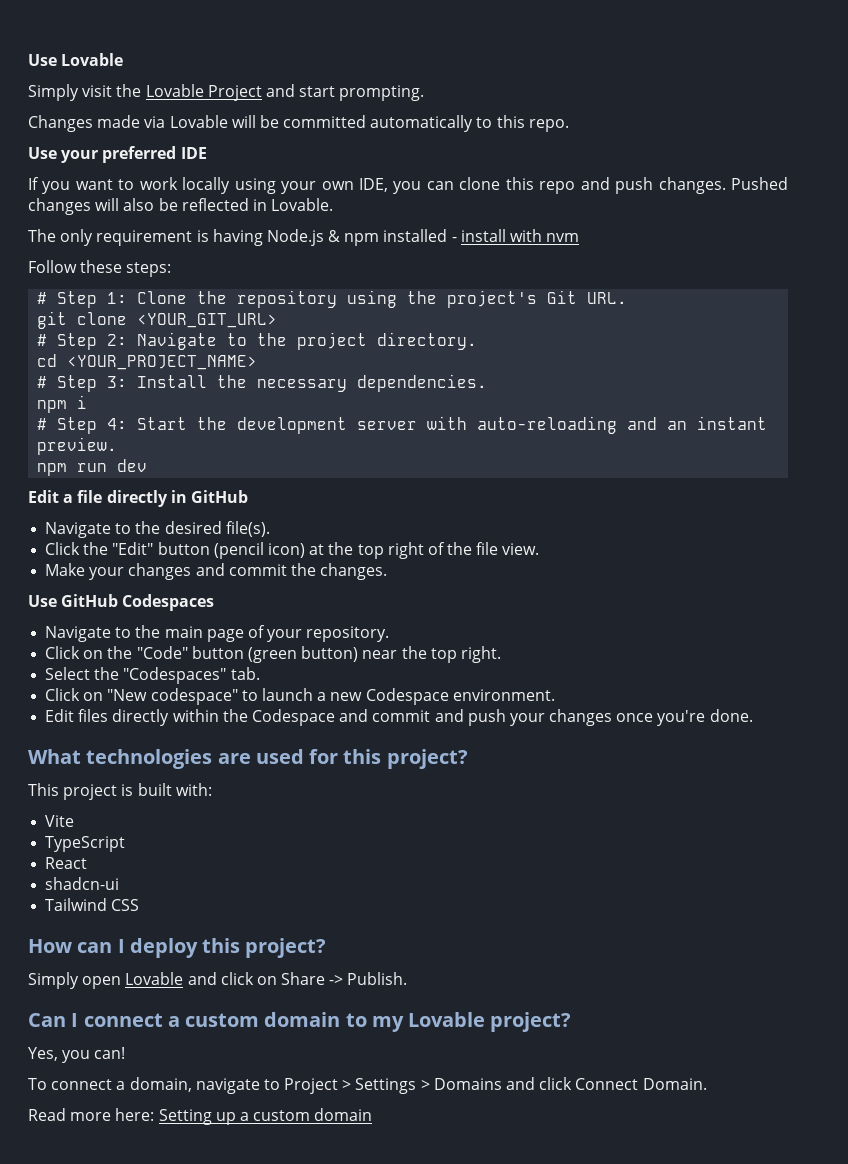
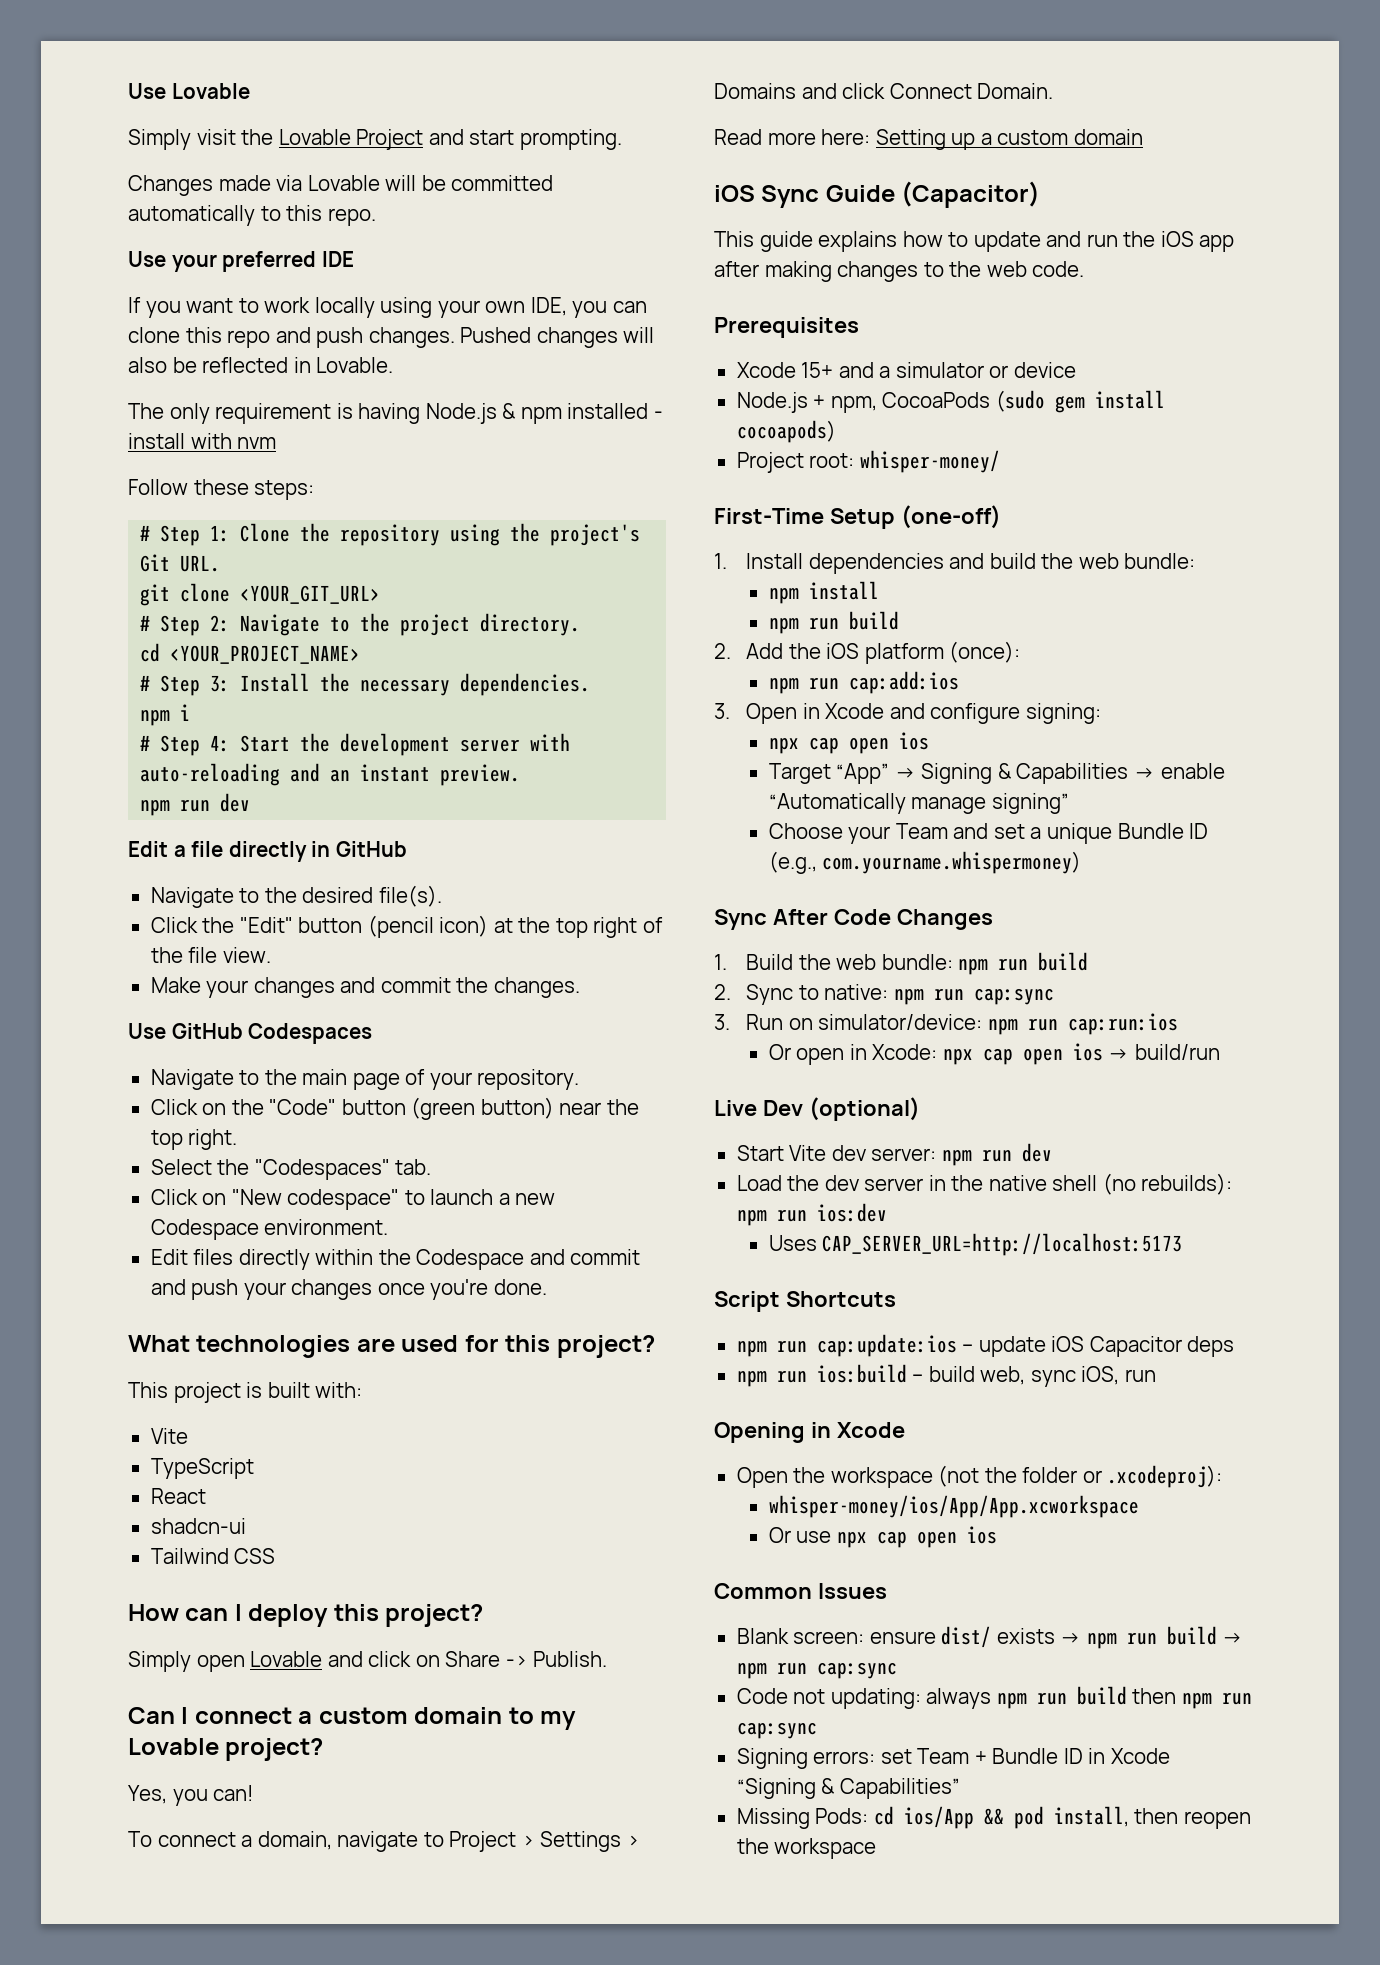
(373, 1114) none -> [714,181,1041,208] [714,231,1235,252] [714,261,1085,282] [714,317,859,338] [736,362,1076,378] [736,390,1165,413] [736,420,836,443] [736,450,1000,473] [714,505,1001,529] [714,553,1196,574] [768,581,879,604] [768,611,899,634] [714,641,1021,664] [768,671,959,694] [714,703,1101,724] [768,732,929,754] [768,763,1225,784] [768,793,1069,814] [768,823,1209,844] [768,851,1082,874] [714,909,993,930] [714,952,1089,975] [714,984,1054,1005] [714,1013,1178,1035] [768,1043,1220,1065] [714,1097,920,1121] [736,1143,1052,1166] [736,1173,1233,1195] [736,1203,887,1226] [768,1233,1183,1256] [714,1291,896,1312] [736,1334,1235,1357] [736,1364,1156,1387] [714,1422,905,1443] [736,1465,1223,1488] [768,1495,1139,1518] [768,1526,997,1548] [714,1583,887,1599] [736,1626,1244,1649] [736,1662,897,1679] [736,1686,1252,1709] [736,1722,817,1739] [736,1748,1170,1769] [736,1778,960,1799] [736,1806,1251,1829] [736,1838,877,1859] // iOS Sync Guide (Capacitor) // This guide explains how to update and run the iOS app after making changes to the web code. // Prerequisites // Xcode 15+ and a simulator or device // Node.js + npm, CocoaPods (sudo gem install cocoapods) // Project root: whisper-money/ // First-Time Setup (one-off) // 1. Install dependencies and build the web bundle: // npm install // npm run build // 2. Add the iOS platform (once): // npm run cap:add:ios // 3. Open in Xcode and configure signing: // npx cap open ios // Target “App” → Signing & Capabilities → enable “Automatically manage signing” // Choose your Team and set a unique Bundle ID (e.g., com.yourname.whispermoney) // Sync After Code Changes // 1. Build the web bundle: npm run build // 2. Sync to native: npm run cap:sync // 3. Run on simulator/device: npm run cap:run:ios // Or open in Xcode: npx cap open ios → build/run // Live Dev (optional) // Start Vite dev server: npm run dev // Load the dev server in the native shell (no rebuilds): npm run ios:dev // Uses CAP_SERVER_URL=http://localhost:5173 // Script Shortcuts // npm run cap:update:ios – update iOS Capacitor deps // npm run ios:build – build web, sync iOS, run // Opening in Xcode // Open the workspace (not the folder or .xcodeproj): // whisper-money/ios/App/App.xcworkspace // Or use npx cap open ios // Common Issues // Blank screen: ensure dist/ exists → npm run build → npm run cap:sync // Code not updating: always npm run build then npm run cap:sync // Signing errors: set Team + Bundle ID in Xcode “Signing & Capabilities” // Missing Pods: cd ios/App && pod install, then reopen the workspace

